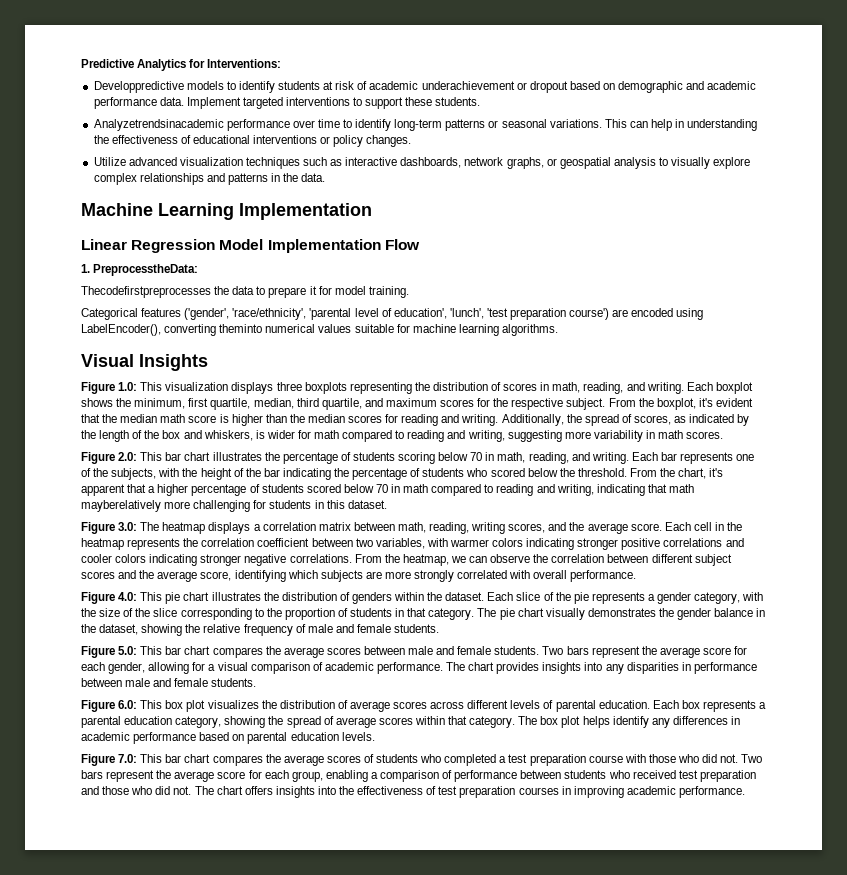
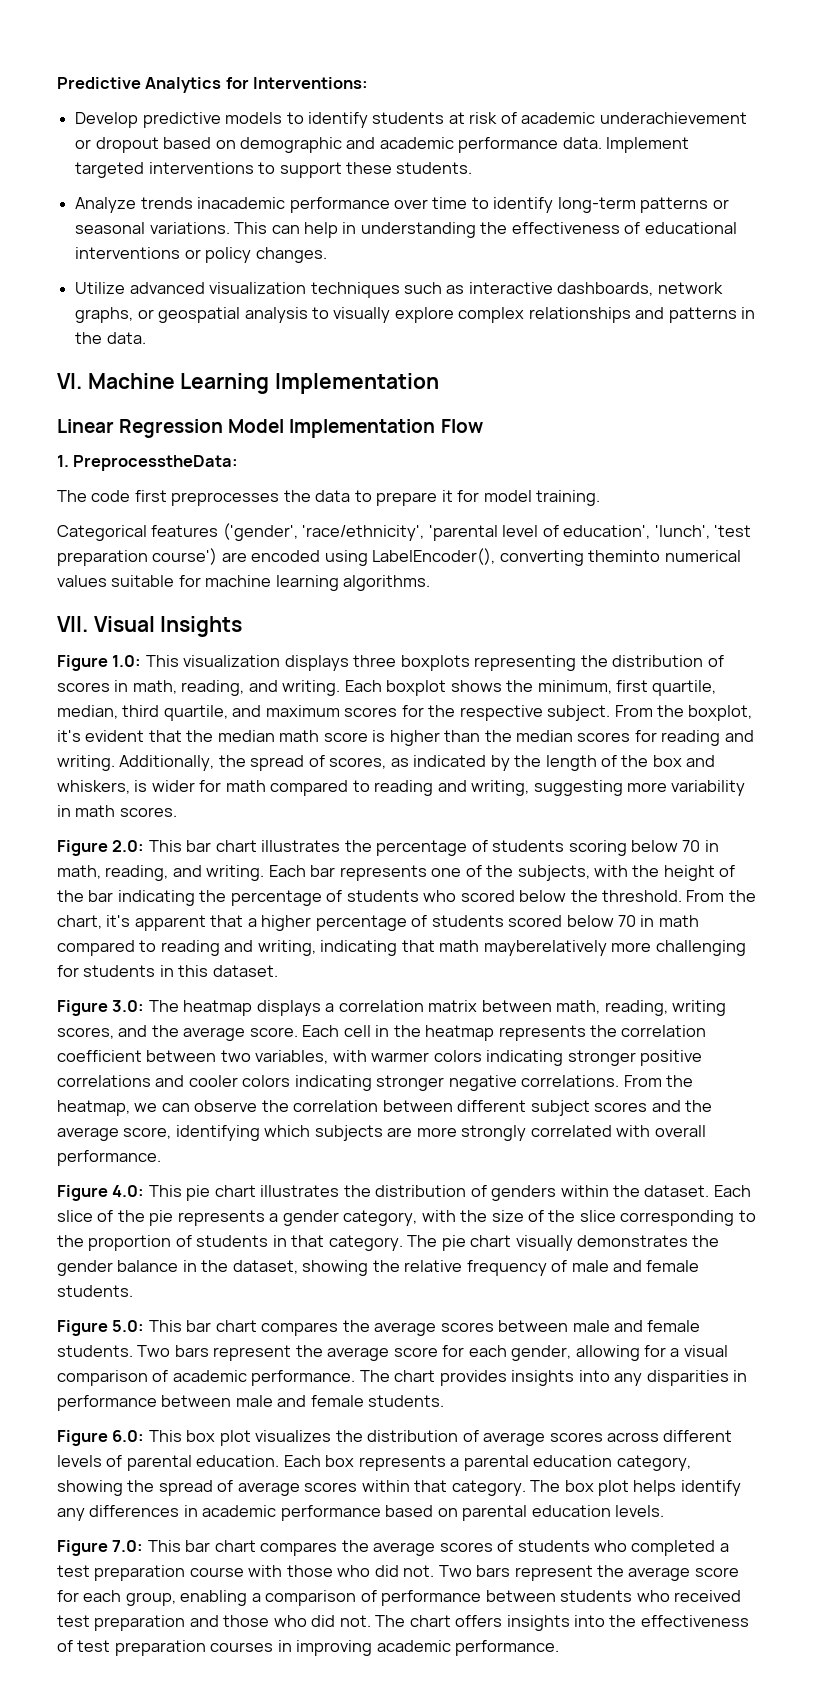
[93,81,184,93] Developpredictive -> [75,112,221,128] Develop predictive
[93,119,224,131] Analyzetrendsinacademic -> [75,197,286,213] Analyze trends inacademic
(326, 177) none -> [57,373,82,389] VI.
[81,286,211,298] Thecodefirstpreprocesses -> [57,490,280,506] The code first preprocesses
(558, 330) none -> [57,616,88,632] VII.

